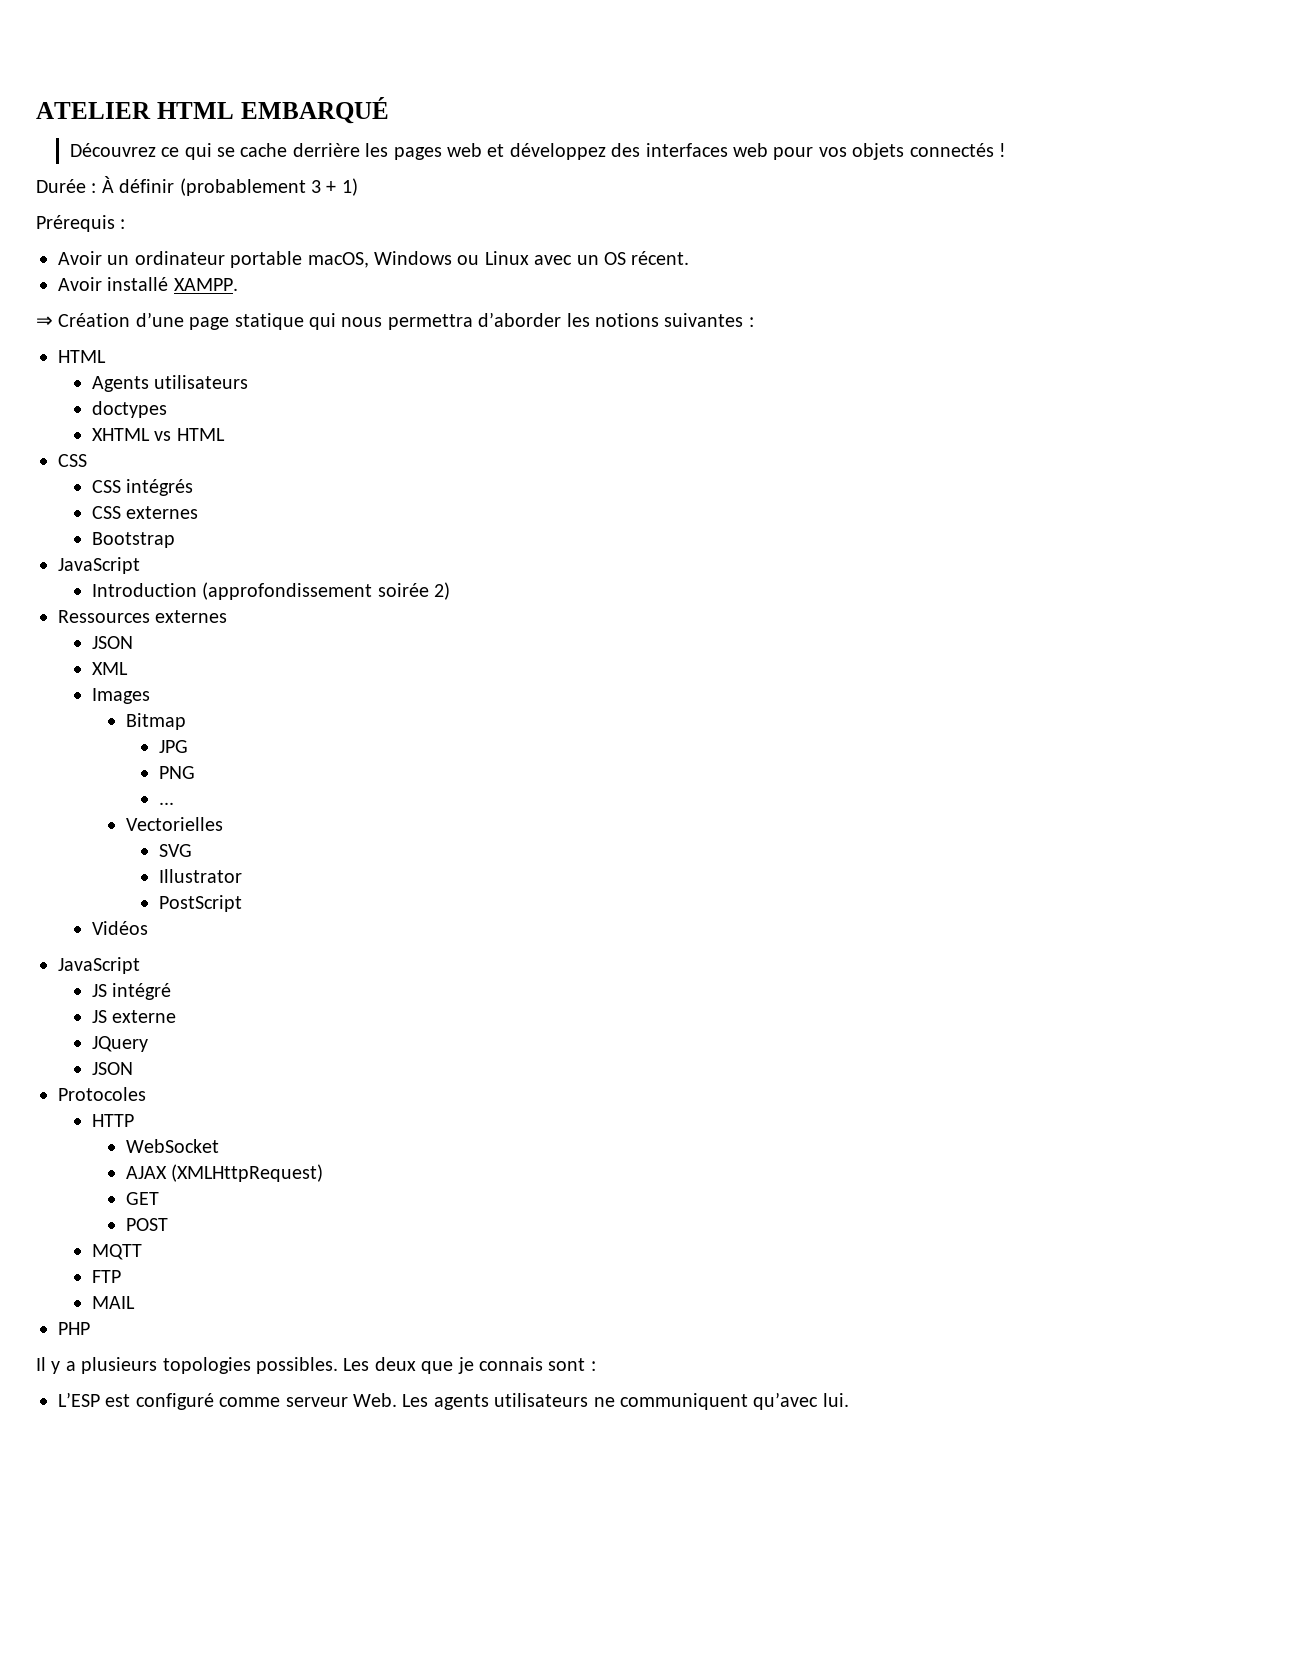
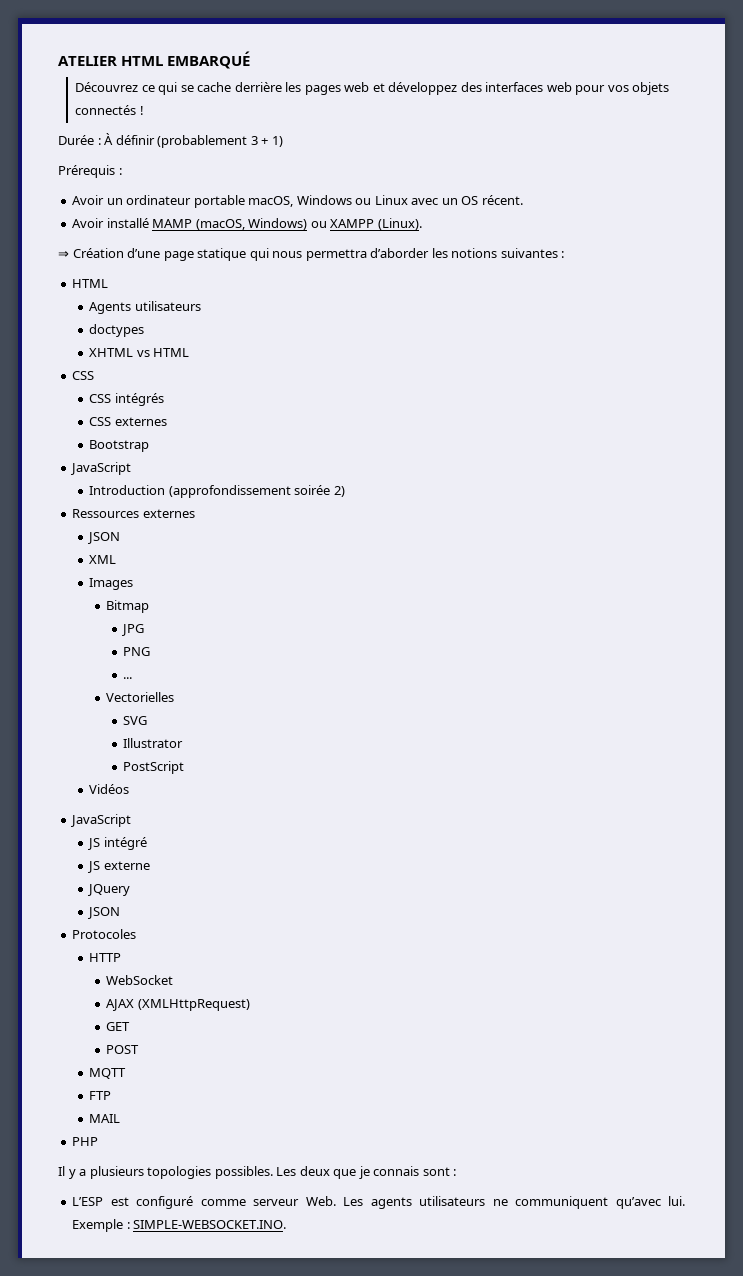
[173,278,238,291] XAMPP. -> [152,218,422,230] MAMP (macOS, Windows) ou XAMPP (Linux).
(849, 1400) none -> [72,1219,287,1232] Exemple : SIMPLE-WEBSOCKET.INO.

